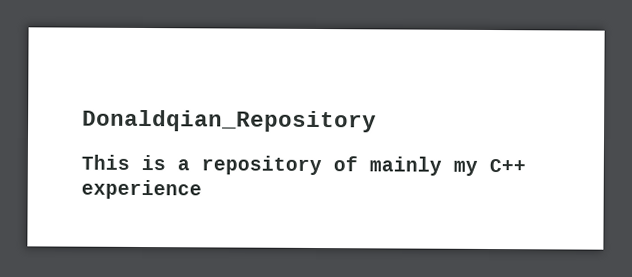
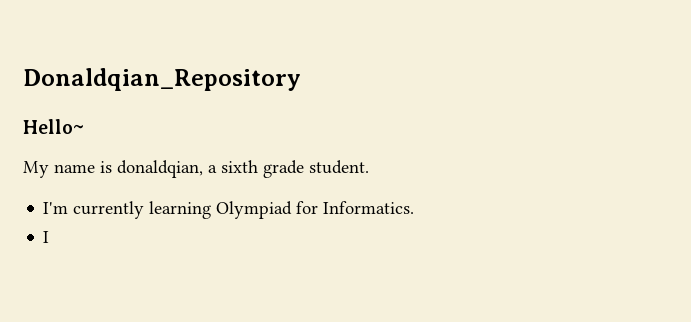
[81,154,526,176] [81,179,202,200] This is a repository of mainly my C++ experience -> [23,119,84,134] [23,160,369,178] [43,201,415,219] [43,231,50,243] Hello~ // My name is donaldqian, a sixth grade student. // I'm currently learning Olympiad for Informatics. // I

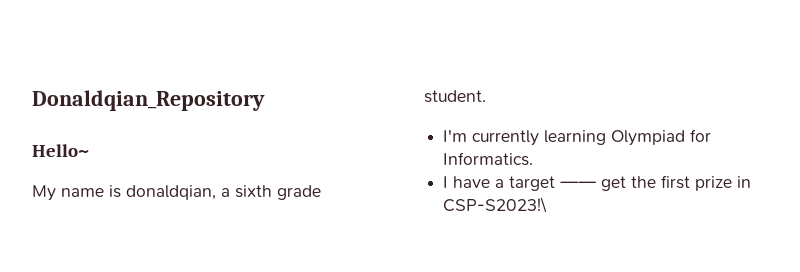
(50, 237) none -> [453,175,752,191] [443,197,548,213] have a target —— get the first prize in CSP-S2023!\

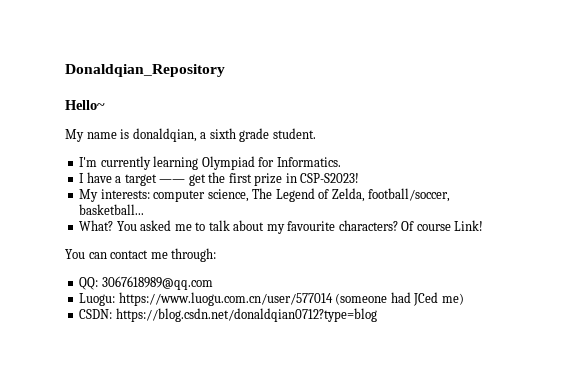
[443,197,548,213] CSP-S2023!\ -> [300,173,360,183] [79,188,451,202] [79,204,145,215] [79,220,484,234] [65,248,217,262] [79,276,213,290] [79,292,464,306] [79,308,377,322] CSP-S2023! // My interests: computer science, The Legend of Zelda, football/soccer, basketball... // What? You asked me to talk about my favourite characters? Of course Link! // You can contact me through: // QQ: 3067618989@qq.com // Luogu: https://www.luogu.com.cn/user/577014 (someone had JCed me) // CSDN: https://blog.csdn.net/donaldqian0712?type=blog

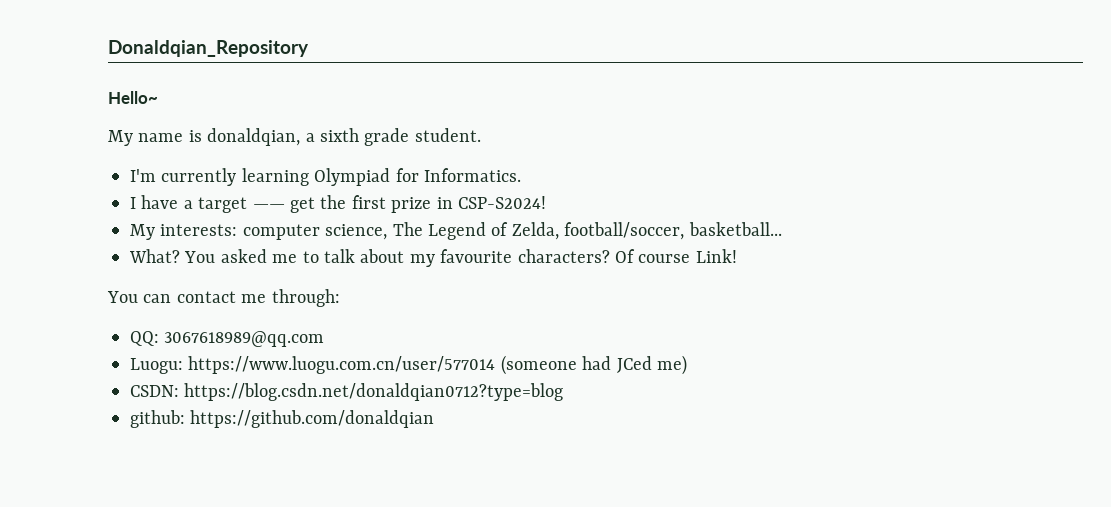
[300,173,360,183] CSP-S2023! -> [458,196,546,209] CSP-S2024!
(377, 315) none -> [130,410,435,428] // github: https://github.com/donaldqian

